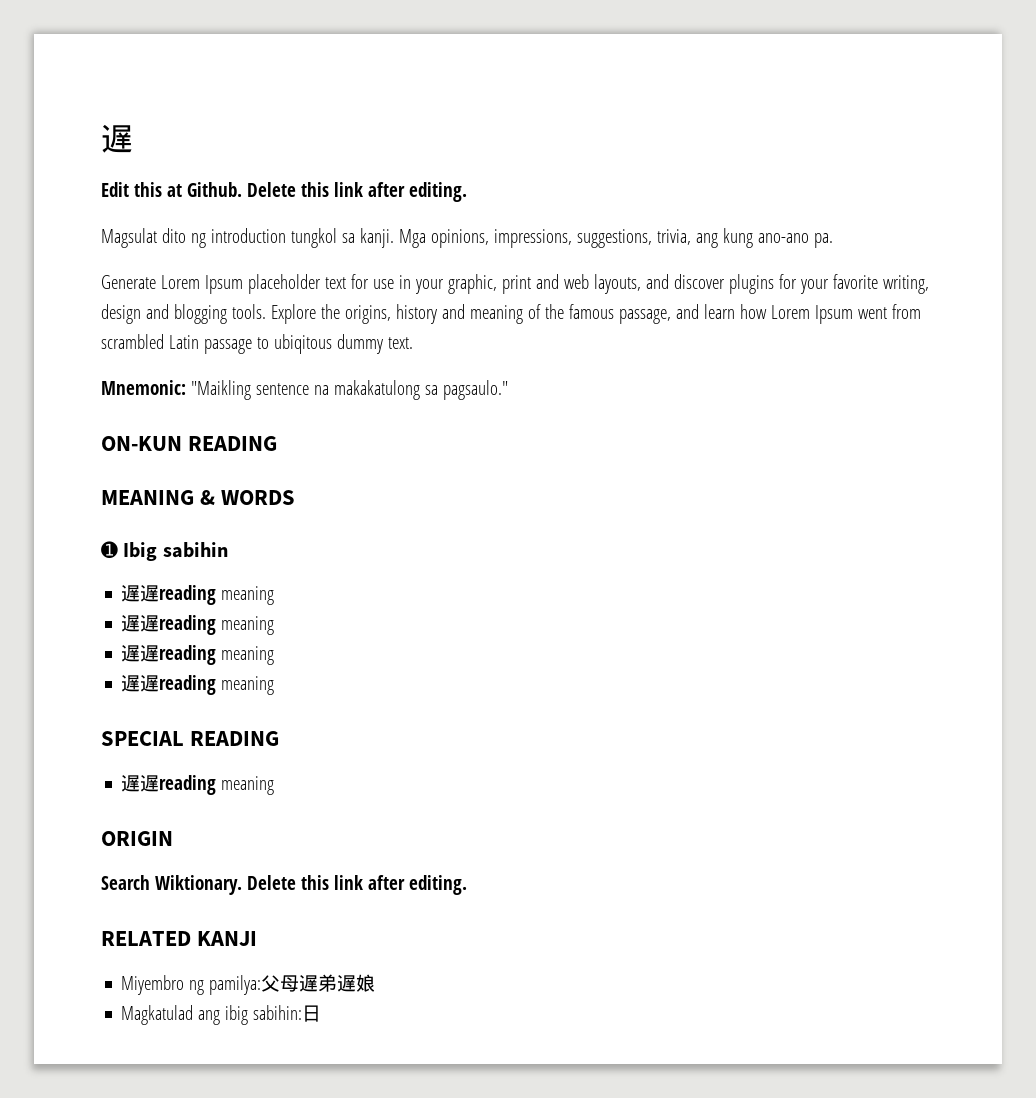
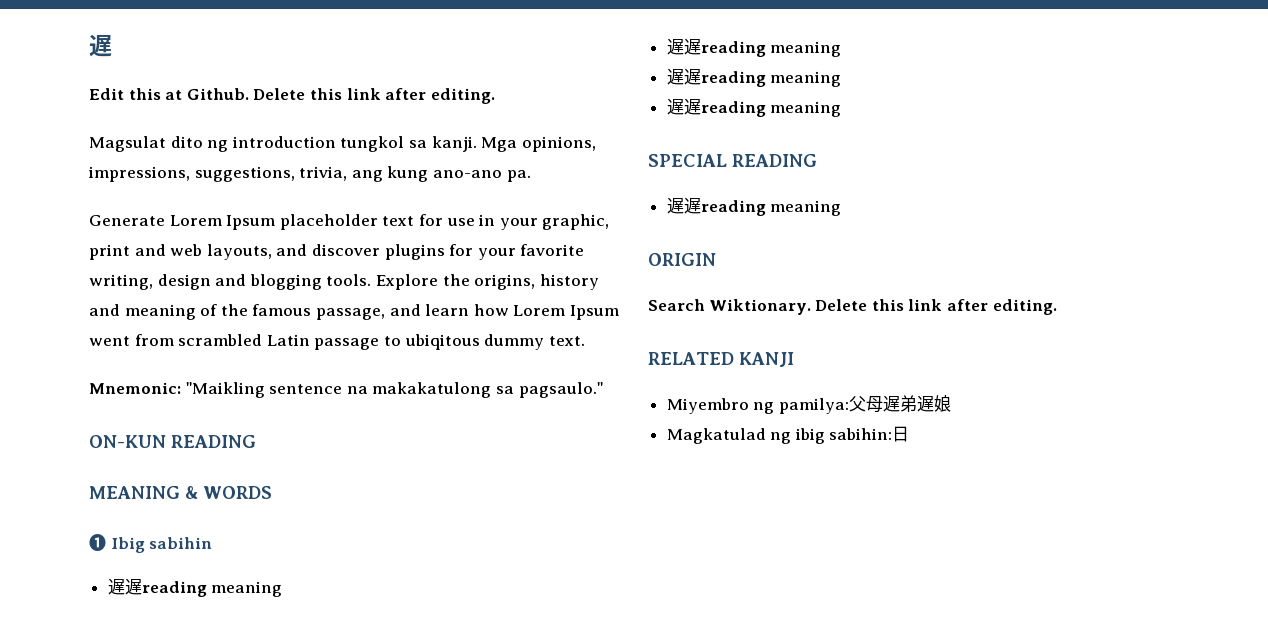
[198,1010,221,1025] ang -> [770,432,792,444] ng

